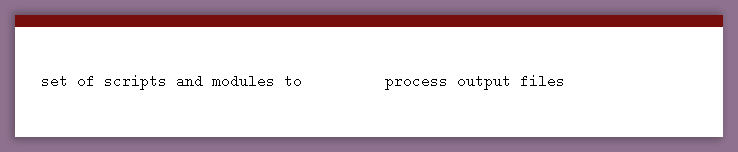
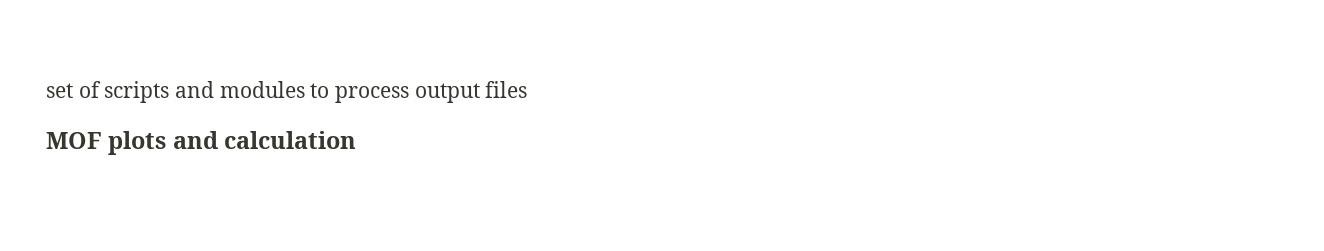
(565, 81) none -> [46,131,357,155] // MOF plots and calculation

